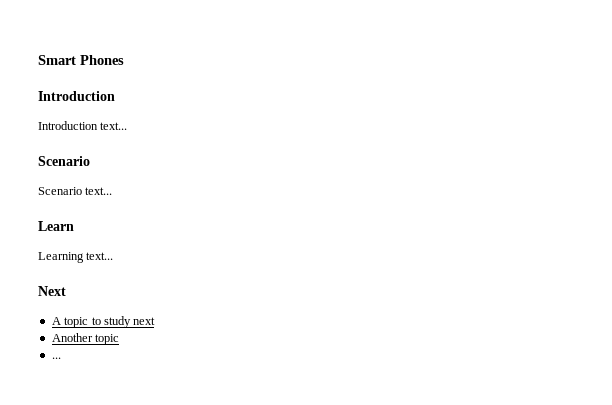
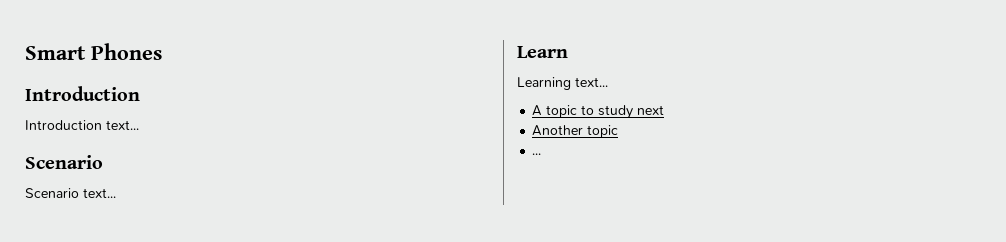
[38,286,66,296] // Next -> (608, 82) none

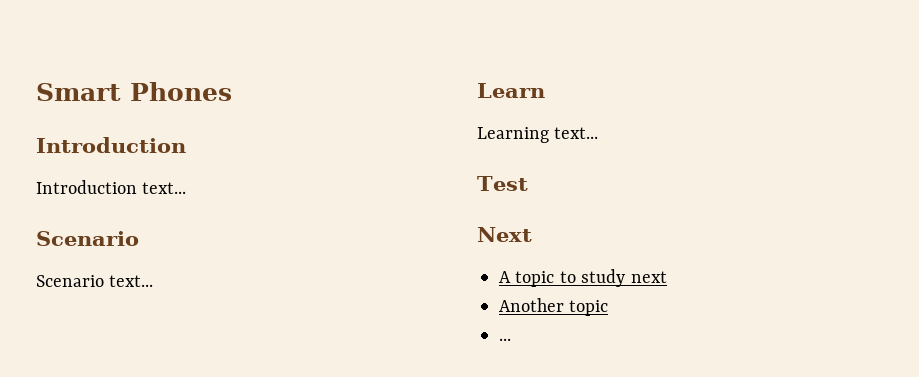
(608, 82) none -> [477,176,528,191] [477,227,532,242] // Test // Next

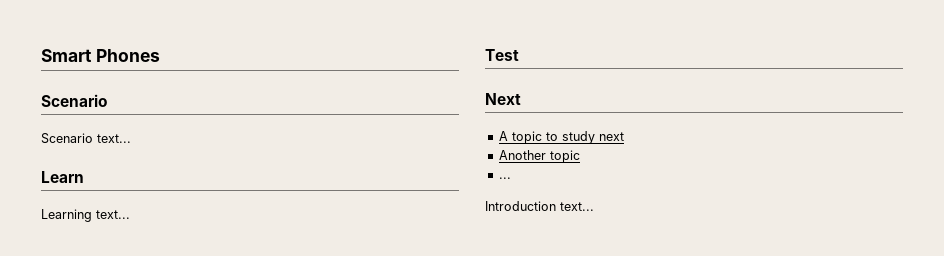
[36,137,186,153] [36,180,187,194] // Introduction // Introduction text... -> (160, 55) none
(511, 339) none -> [485,201,594,211] // Introduction text...

